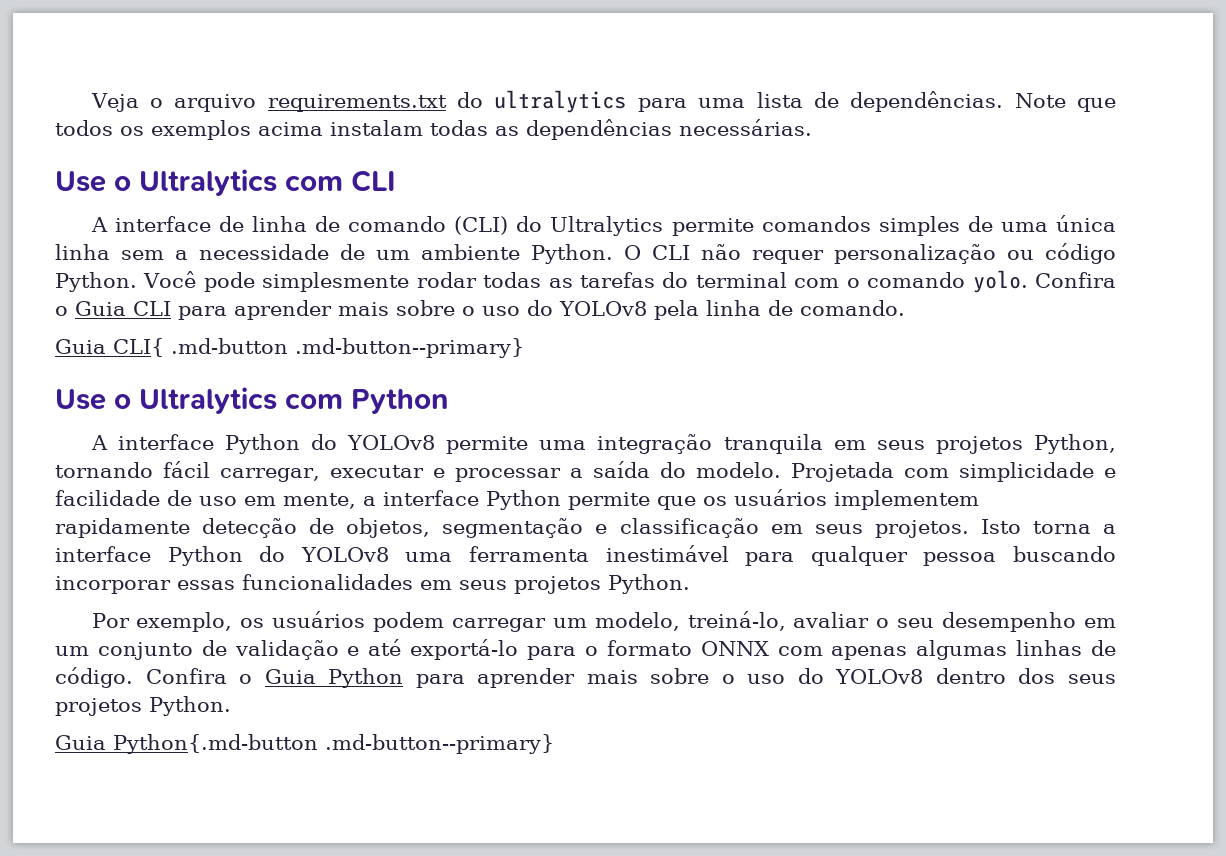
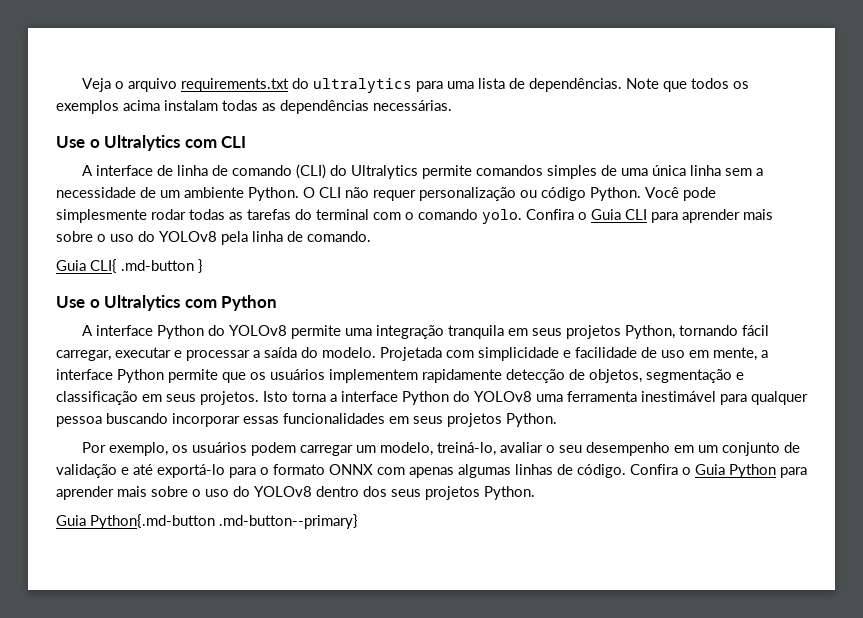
[295,338,524,358] .md-button--primary} -> [198,259,203,273] }

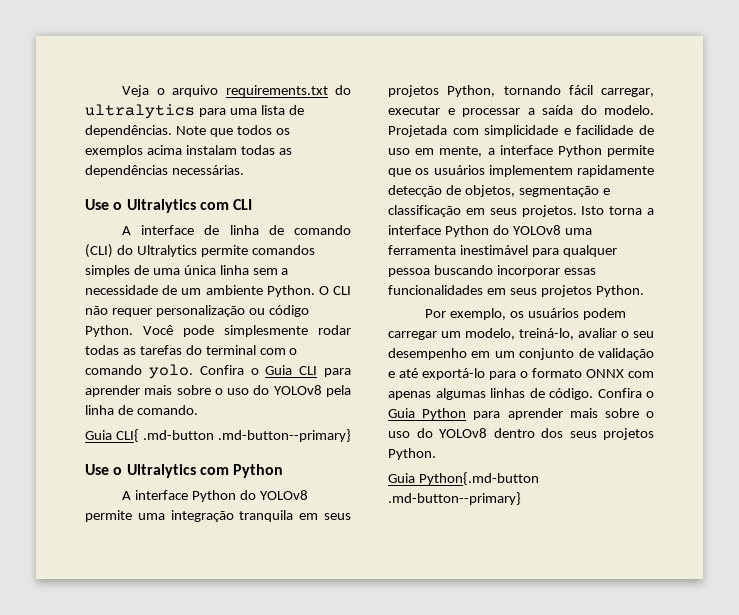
[198,259,203,273] } -> [217,429,351,442] .md-button--primary}

